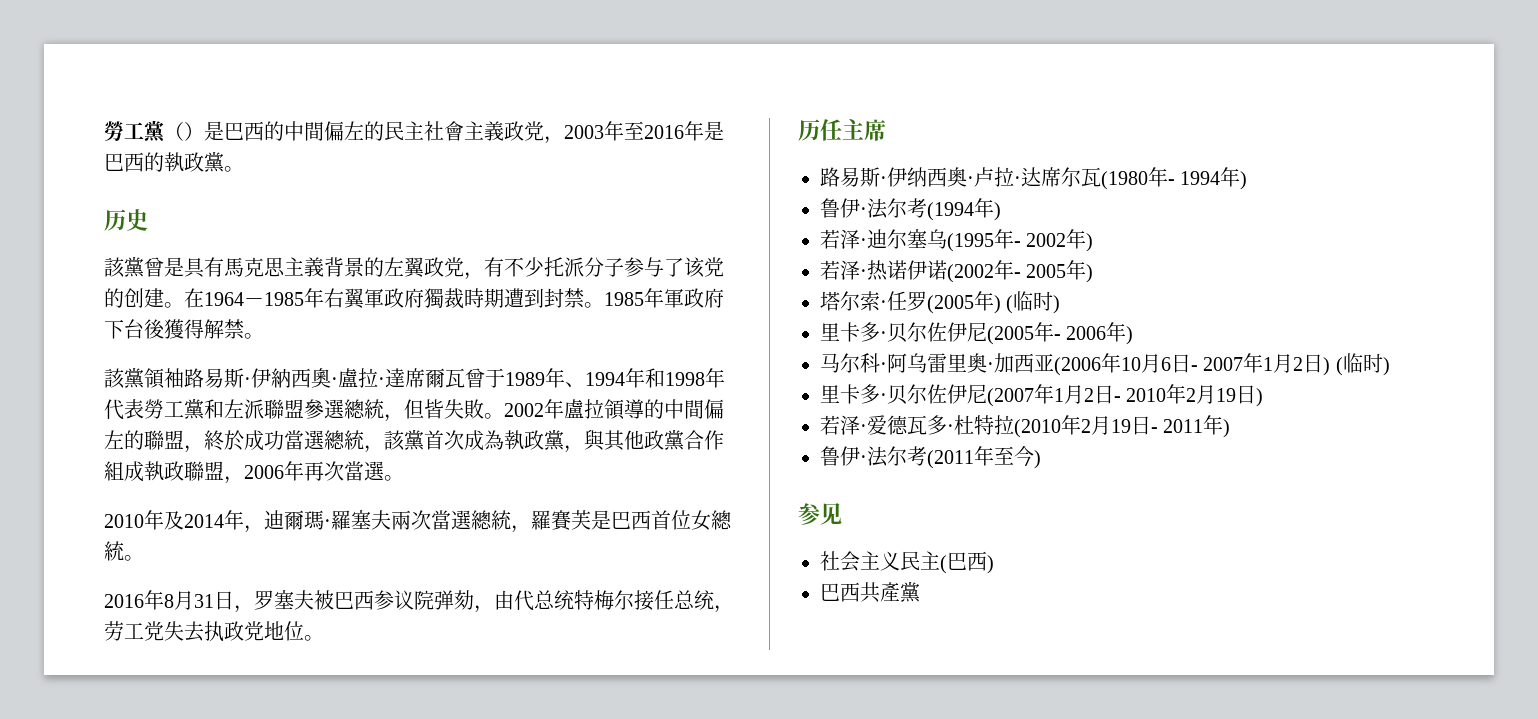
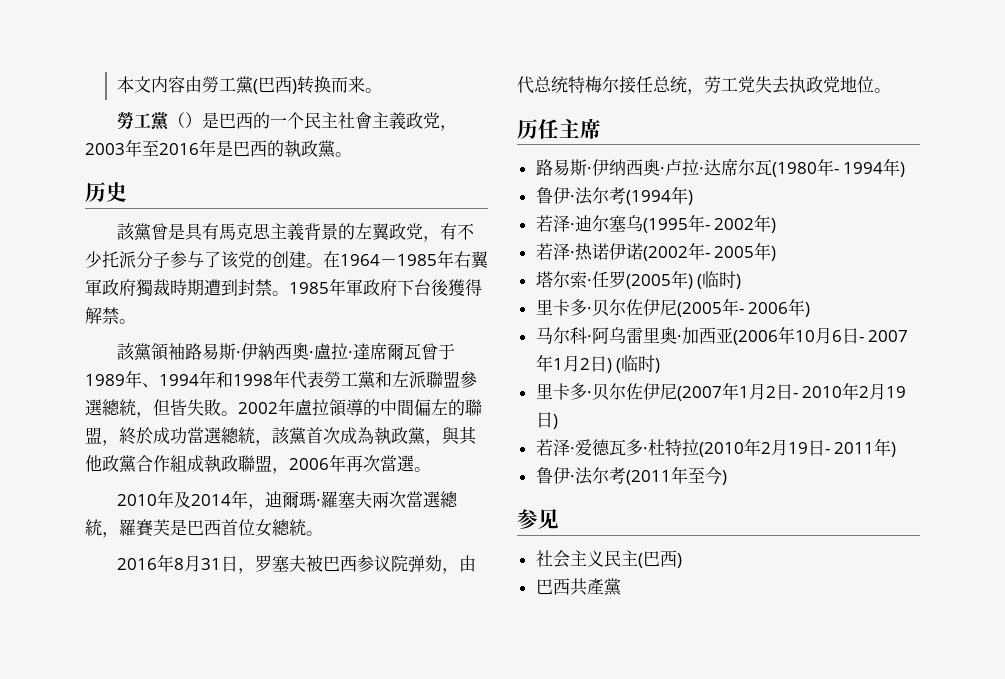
(104, 131) none -> [116,76,382,94] 本文内容由勞工黨(巴西)转换而来。 //
[284,121,384,141] 中間偏左的 -> [269,112,304,129] 一个

